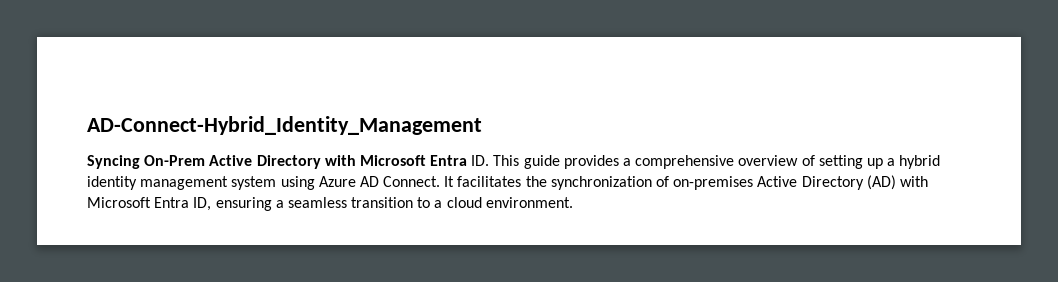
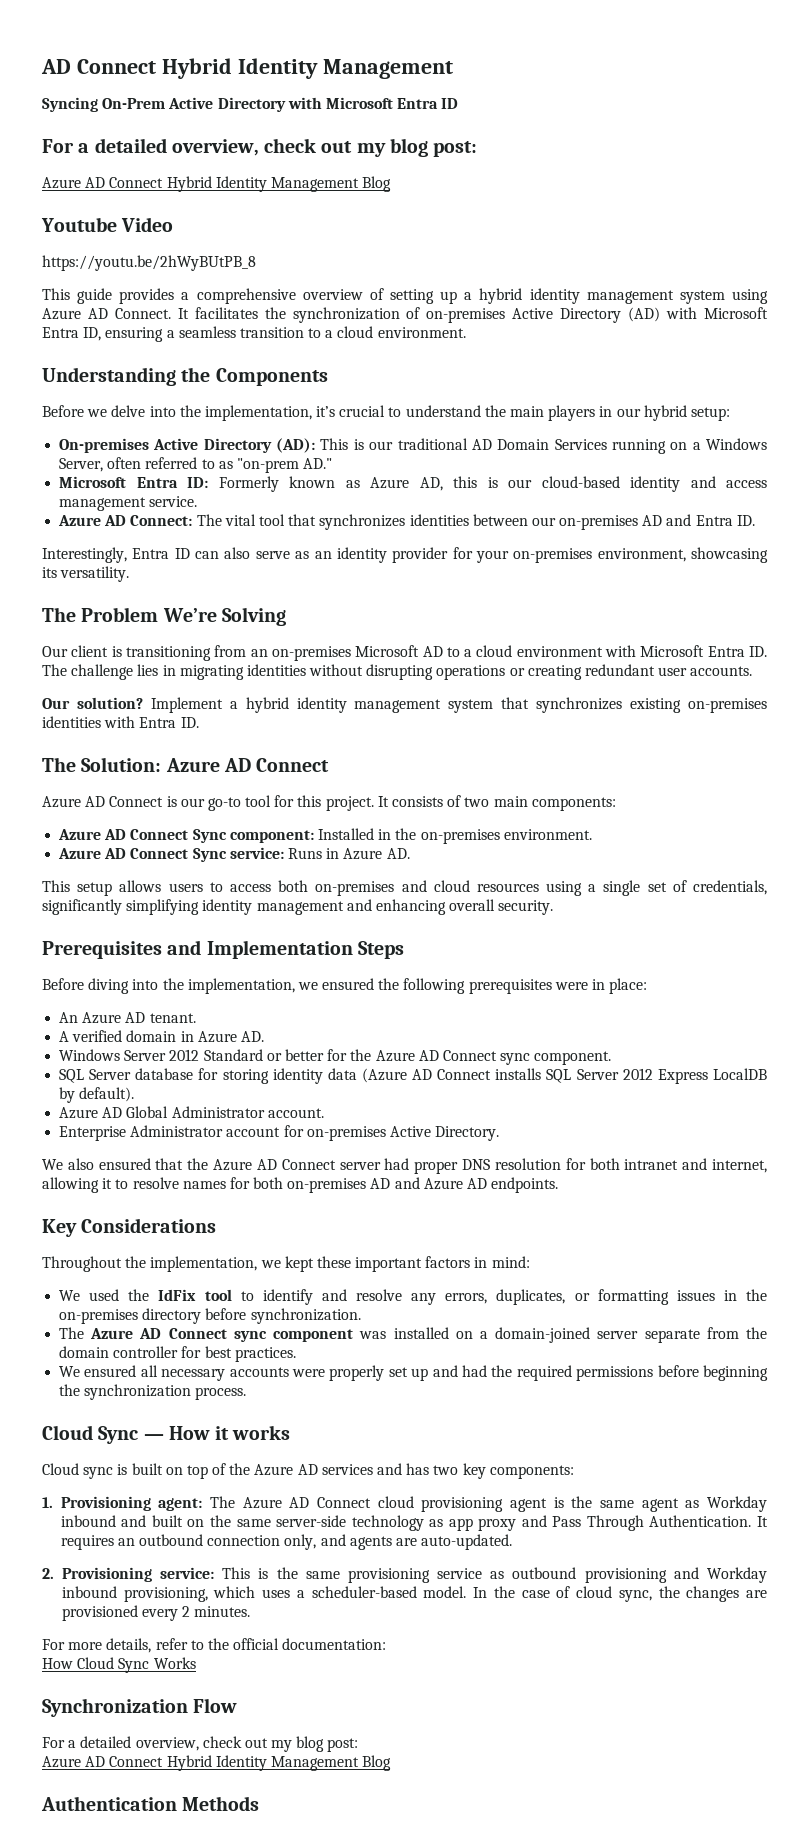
[87,116,482,135] AD-Connect-Hybrid_Identity_Management -> [41,58,453,79] AD Connect Hybrid Identity Management
[471,155,490,166] ID. -> [441,98,459,109] [42,138,478,157] [42,176,392,192] [41,217,174,232] [42,255,256,271] ID // For a detailed overview, check out my blog post: // Azure AD Connect Hybrid Identity Management Blog // Youtube Video // https://youtu.be/2hWyBUtPB_8 //
(573, 202) none -> [42,367,328,386] [42,405,730,421] [59,438,767,454] [59,457,333,473] [59,476,768,492] [59,496,198,511] [58,514,755,530] [42,547,768,563] [42,566,130,582] [42,607,286,626] [42,645,767,661] [42,664,753,680] [42,697,767,713] [42,716,199,728] [42,757,330,772] [42,795,616,811] [58,828,592,844] [58,847,410,862] [42,880,767,896] [42,899,554,915] [42,940,404,959] [42,978,648,994] [59,1012,196,1024] [59,1030,264,1043] [59,1049,612,1065] [59,1068,767,1084] [59,1087,135,1103] [59,1106,324,1119] [59,1125,500,1141] [42,1158,768,1174] [42,1177,559,1193] [42,1218,217,1237] [42,1256,530,1272] [59,1289,768,1305] [59,1308,361,1324] [59,1327,767,1343] [59,1346,296,1362] [59,1365,768,1381] [59,1384,247,1400] [42,1425,291,1444] [42,1463,574,1479] [42,1496,768,1512] [60,1515,768,1531] [60,1534,513,1550] [42,1567,767,1583] [61,1586,767,1602] [61,1605,251,1621] [42,1638,387,1653] [42,1657,196,1673] [42,1698,238,1717] [42,1736,359,1752] [42,1755,392,1771] [41,1796,260,1811] // Understanding the Components // Before we delve into the implementation, it’s crucial to understand the main players in our hybrid setup: // On-premises Active Directory (AD): This is our traditional AD Domain Services running on a Windows Server, often referred to as "on-prem AD." // Microsoft Entra ID: Formerly known as Azure AD, this is our cloud-based identity and access management service. // Azure AD Connect: The vital tool that synchronizes identities between our on-premises AD and Entra ID. // Interestingly, Entra ID can also serve as an identity provider for your on-premises environment, showcasing its versatility. // The Problem We’re Solving // Our client is transitioning from an on-premises Microsoft AD to a cloud environment with Microsoft Entra ID. The challenge lies in migrating identities without disrupting operations or creating redundant user accounts. // Our solution? Implement a hybrid identity management system that synchronizes existing on-premises identities with Entra ID. // The Solution: Azure AD Connect // Azure AD Connect is our go-to tool for this project. It consists of two main components: // Azure AD Connect Sync component: Installed in the on-premises environment. // Azure AD Connect Sync service: Runs in Azure AD. // This setup allows users to access both on-premises and cloud resources using a single set of credentials, significantly simplifying identity management and enhancing overall security. // Prerequisites and Implementation Steps // Before diving into the implementation, we ensured the following prerequisites were in place: // An Azure AD tenant. // A verified domain in Azure AD. // Windows Server 2012 Standard or better for the Azure AD Connect sync component. // SQL Server database for storing identity data (Azure AD Connect installs SQL Server 2012 Express LocalDB by default). // Azure AD Global Administrator account. // Enterprise Administrator account for on-premises Active Directory. // We also ensured that the Azure AD Connect server had proper DNS resolution for both intranet and internet, allowing it to resolve names for both on-premises AD and Azure AD endpoints. // Key Considerations // Throughout the implementation, we kept these important factors in mind: // We used the IdFix tool to identify and resolve any errors, duplicates, or formatting issues in the on-premises directory before synchronization. // The Azure AD Connect sync component was installed on a domain-joined server separate from the domain controller for best practices. // We ensured all necessary accounts were properly set up and had the required permissions before beginning the synchronization process. // Cloud Sync — How it works // Cloud sync is built on top of the Azure AD services and has two key components: // 1. Provisioning agent: The Azure AD Connect cloud provisioning agent is the same agent as Workday inbound and built on the same server-side technology as app proxy and Pass Through Authentication. It requires an outbound connection only, and agents are auto-updated. // 2. Provisioning service: This is the same provisioning service as outbound provisioning and Workday inbound provisioning, which uses a scheduler-based model. In the case of cloud sync, the changes are provisioned every 2 minutes. // For more details, refer to the official documentation: // How Cloud Sync Works // Synchronization Flow // For a detailed overview, check out my blog post: // Azure AD Connect Hybrid Identity Management Blog // Authentication Methods

